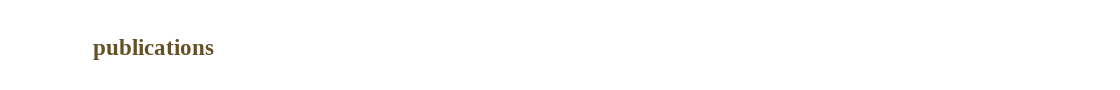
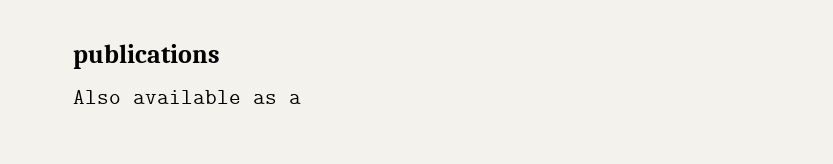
(214, 49) none -> [73,90,301,104] // Also available as a

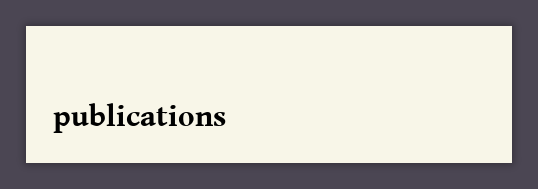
[73,90,301,104] // Also available as a -> (226, 118) none

